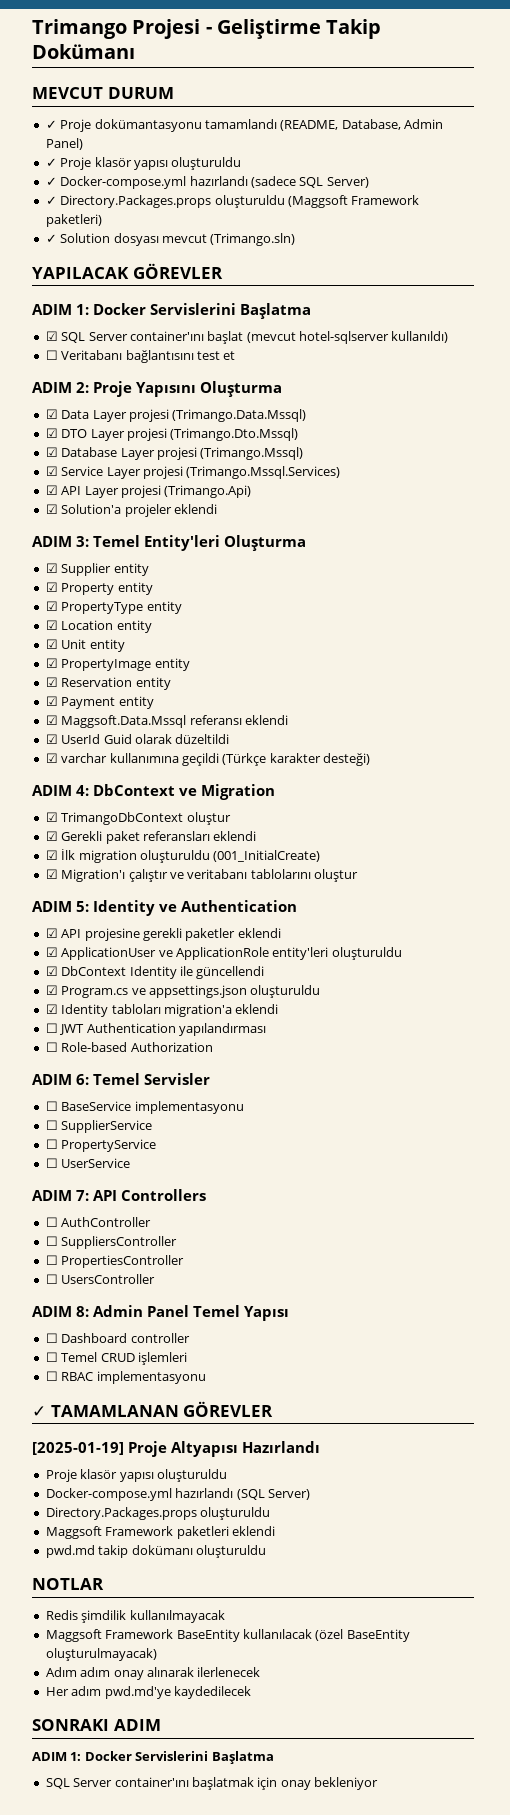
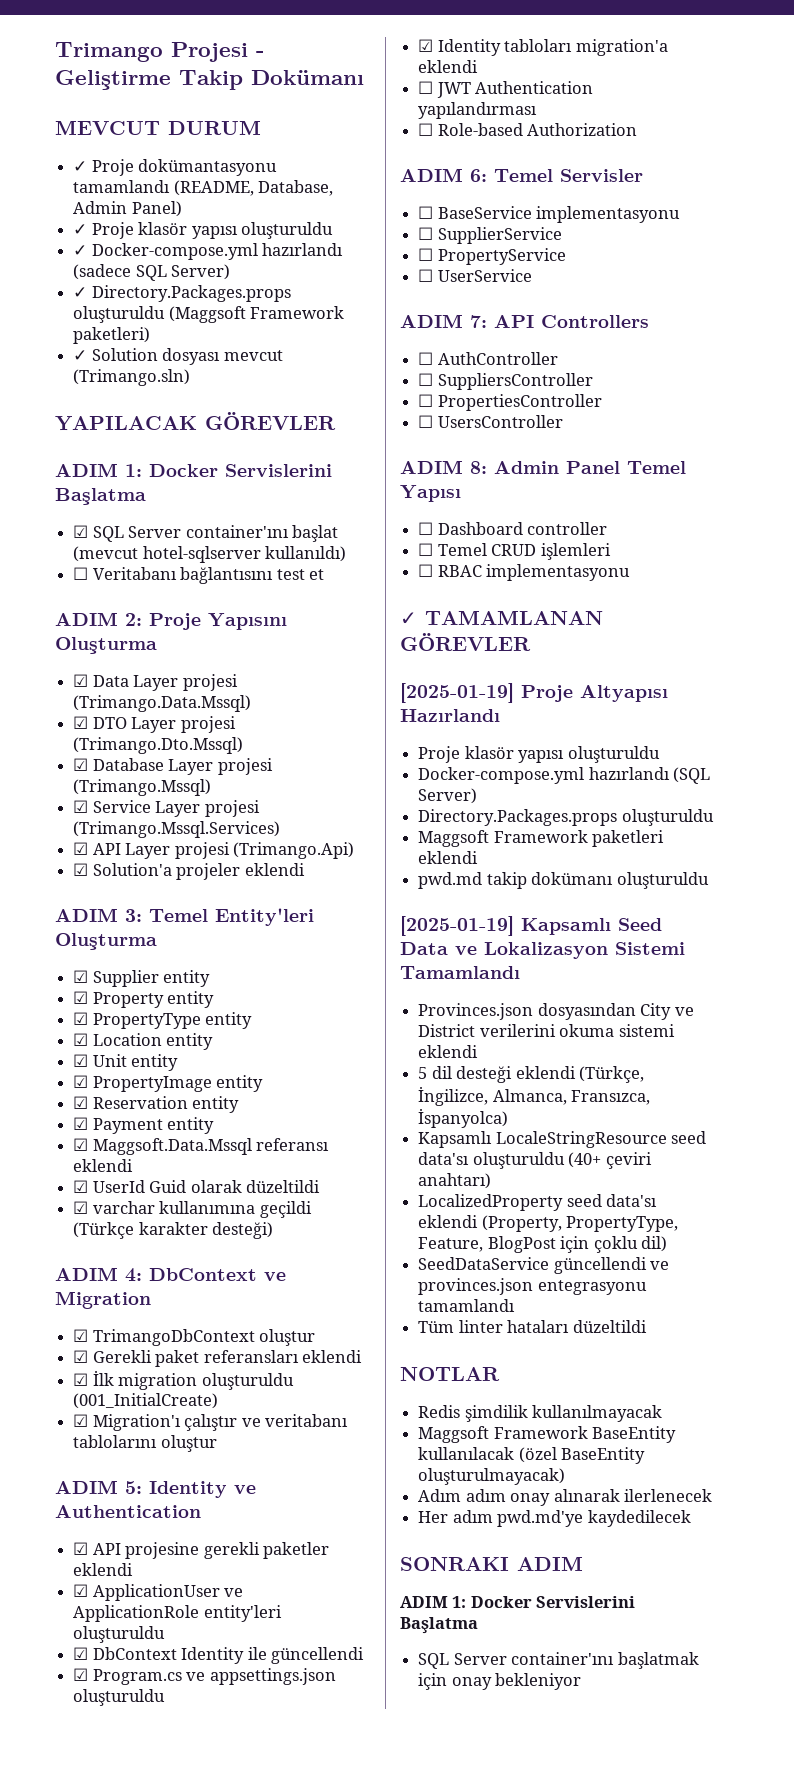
(266, 1551) none -> [400,916,662,936] [400,942,685,959] [400,966,520,979] [418,1003,694,1020] [418,1024,675,1037] [418,1045,479,1058] [418,1066,644,1083] [418,1086,651,1106] [418,1108,509,1128] [418,1131,707,1148] [418,1152,652,1169] [418,1173,492,1189] [418,1194,658,1211] [418,1215,679,1232] [418,1236,667,1253] [418,1257,670,1274] [418,1278,647,1295] [418,1299,516,1312] [418,1320,647,1333] // [2025-01-19] Kapsamlı Seed Data ve Lokalizasyon Sistemi Tamamlandı // Provinces.json dosyasından City ve District verilerini okuma sistemi eklendi // 5 dil desteği eklendi (Türkçe, İngilizce, Almanca, Fransızca, İspanyolca) // Kapsamlı LocaleStringResource seed data'sı oluşturuldu (40+ çeviri anahtarı) // LocalizedProperty seed data'sı eklendi (Property, PropertyType, Feature, BlogPost için çoklu dil) // SeedDataService güncellendi ve provinces.json entegrasyonu tamamlandı // Tüm linter hataları düzeltildi

